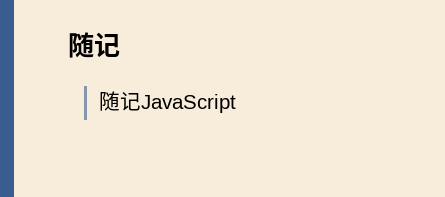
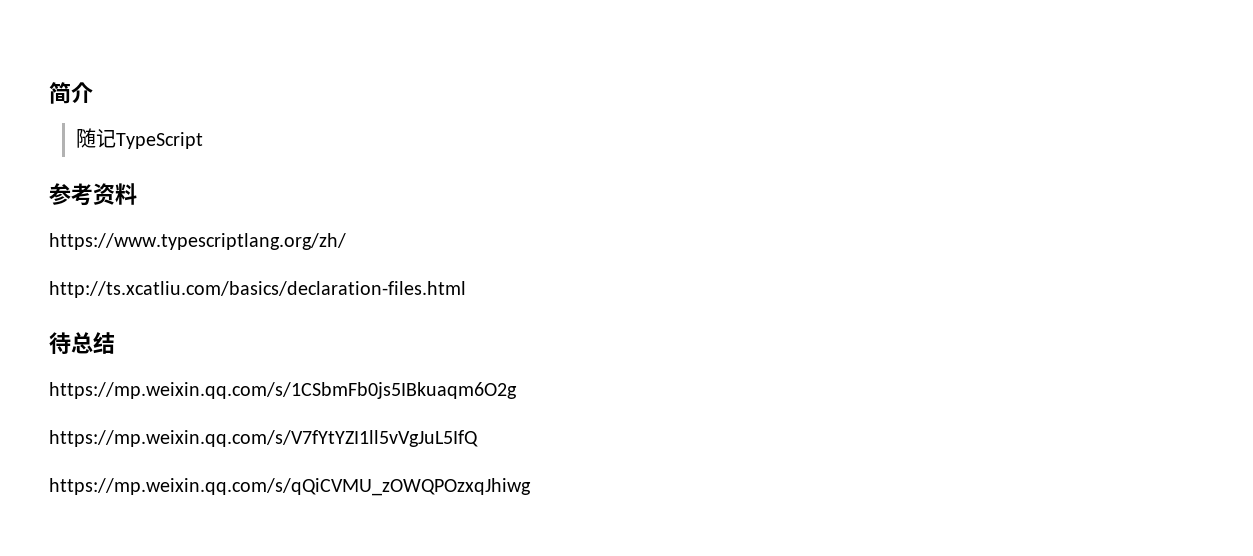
[68,32,120,58] [98,91,236,113] 随记 // 随记JavaScript -> [49,82,93,104] [76,128,204,149] [49,183,137,206] [49,233,346,250] [49,281,466,298] [49,332,115,354] [49,382,517,399] [49,430,478,447] [49,478,531,496] 简介 // 随记TypeScript // 参考资料 // https://www.typescriptlang.org/zh/ // http://ts.xcatliu.com/basics/declaration-files.html // 待总结 // https://mp.weixin.qq.com/s/1CSbmFb0js5IBkuaqm6O2g // https://mp.weixin.qq.com/s/V7fYtYZI1ll5vVgJuL5IfQ // https://mp.weixin.qq.com/s/qQiCVMU_zOWQPOzxqJhiwg

